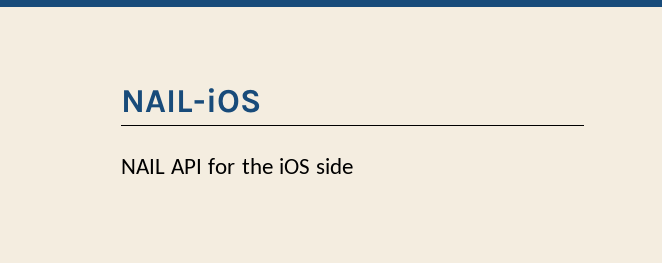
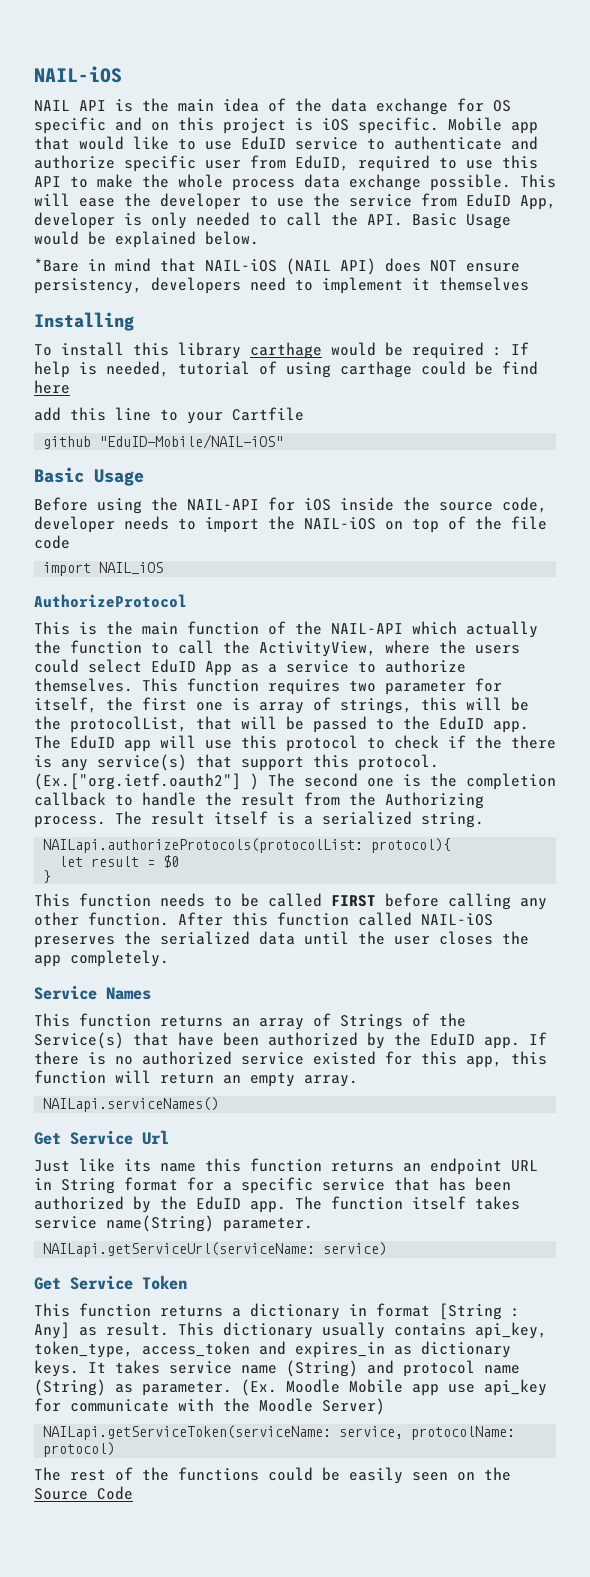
[208,158,354,174] for the iOS side -> [115,98,511,115] [34,117,538,134] [34,136,538,150] [34,155,538,172] [34,174,556,191] [34,193,556,210] [34,212,511,229] [34,231,259,248] [34,258,520,275] [34,277,529,294] [34,312,134,331] [34,342,529,359] [34,361,538,378] [34,380,70,394] [34,407,304,424] [43,434,284,449] [34,467,144,486] [34,497,547,514] [34,516,547,533] [34,535,70,549] [43,562,164,576] [34,594,187,608] [34,621,538,638] [34,640,520,657] [34,659,466,676] [34,678,502,695] [34,697,529,714] [34,716,529,733] [34,735,556,752] [34,754,439,771] [34,773,556,790] [34,792,484,809] [34,811,484,828] [43,838,452,853] [59,855,180,868] [43,870,52,883] [34,893,547,910] [34,912,493,926] [34,931,529,948] [34,950,169,967] [34,985,151,1000] [34,1013,466,1030] [34,1032,547,1049] [34,1051,547,1068] [34,1070,358,1087] [43,1097,220,1112] [34,1130,169,1145] [34,1158,538,1175] [34,1177,511,1194] [34,1196,520,1213] [34,1215,313,1232] [43,1242,388,1257] [34,1275,187,1290] [34,1303,520,1320] [34,1322,547,1339] [34,1341,511,1358] [34,1360,520,1377] [34,1379,547,1396] [34,1398,385,1415] [43,1425,516,1440] [43,1442,116,1457] [34,1467,511,1484] [34,1486,133,1500] is the main idea of the data exchange for OS specific and on this project is iOS specific. Mobile app that would like to use EduID service to authenticate and authorize specific user from EduID, required to use this API to make the whole process data exchange possible. This will ease the developer to use the service from EduID App, developer is only needed to call the API. Basic Usage would be explained below. // *Bare in mind that NAIL-iOS (NAIL API) does NOT ensure persistency, developers need to implement it themselves // Installing // To install this library carthage would be required : If help is needed, tutorial of using carthage could be find here // add this line to your Cartfile // github "EduID-Mobile/NAIL-iOS" // Basic Usage // Before using the NAIL-API for iOS inside the source code, developer needs to import the NAIL-iOS on top of the file code // import NAIL_iOS // AuthorizeProtocol // This is the main function of the NAIL-API which actually the function to call the ActivityView, where the users could select EduID App as a service to authorize themselves. This function requires two parameter for itself, the first one is array of strings, this will be the protocolList, that will be passed to the EduID app. The EduID app will use this protocol to check if the there is any service(s) that support this protocol. (Ex.["org.ietf.oauth2"] ) The second one is the completion callback to handle the result from the Authorizing process. The result itself is a serialized string. // NAILapi.authorizeProtocols(protocolList: protocol){ // let result = $0 // } // This function needs to be called FIRST before calling any other function. After this function called NAIL-iOS preserves the serialized data until the user closes the app completely. // Service Names // This function returns an array of Strings of the Service(s) that have been authorized by the EduID app. If there is no authorized service existed for this app, this function will return an empty array. // NAILapi.serviceNames() // Get Service Url // Just like its name this function returns an endpoint URL in String format for a specific service that has been authorized by the EduID app. The function itself takes service name(String) parameter. // NAILapi.getServiceUrl(serviceName: service) // Get Service Token // This function returns a dictionary in format [String : Any] as result. This dictionary usually contains api_key, token_type, access_token and expires_in as dictionary keys. It takes service name (String) and protocol name (String) as parameter. (Ex. Moodle Mobile app use api_key for communicate with the Moodle Server) // NAILapi.getServiceToken(serviceName: service, protocolName: protocol) // The rest of the functions could be easily seen on the Source Code

